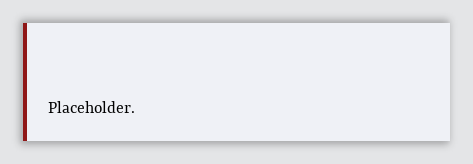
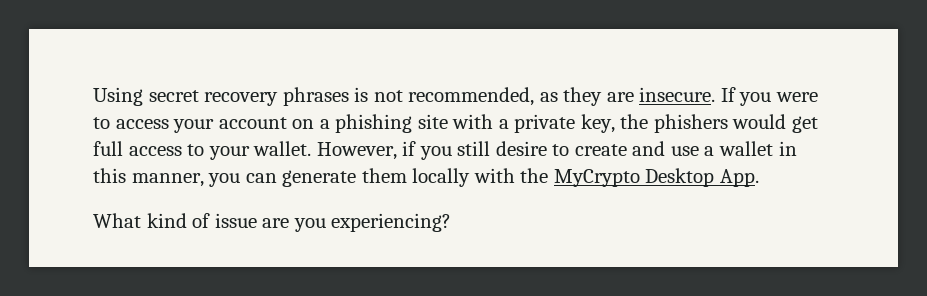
[48,101,135,113] Placeholder. -> [93,87,818,106] [93,114,819,133] [93,141,797,160] [93,168,759,187] [93,213,452,232] Using secret recovery phrases is not recommended, as they are insecure. If you were to access your account on a phishing site with a private key, the phishers would get full access to your wallet. However, if you still desire to create and use a wallet in this manner, you can generate them locally with the MyCrypto Desktop App. // What kind of issue are you experiencing?

